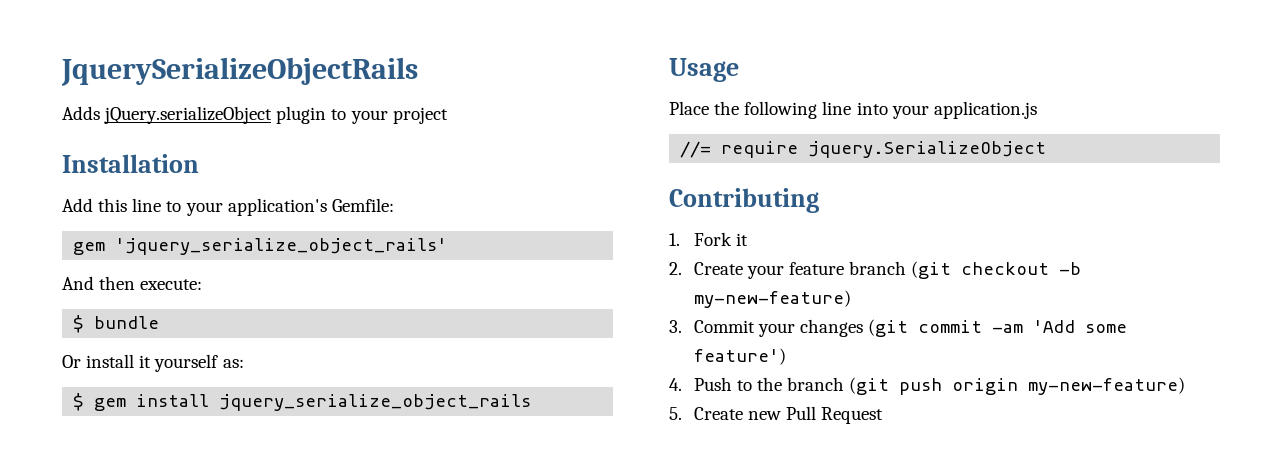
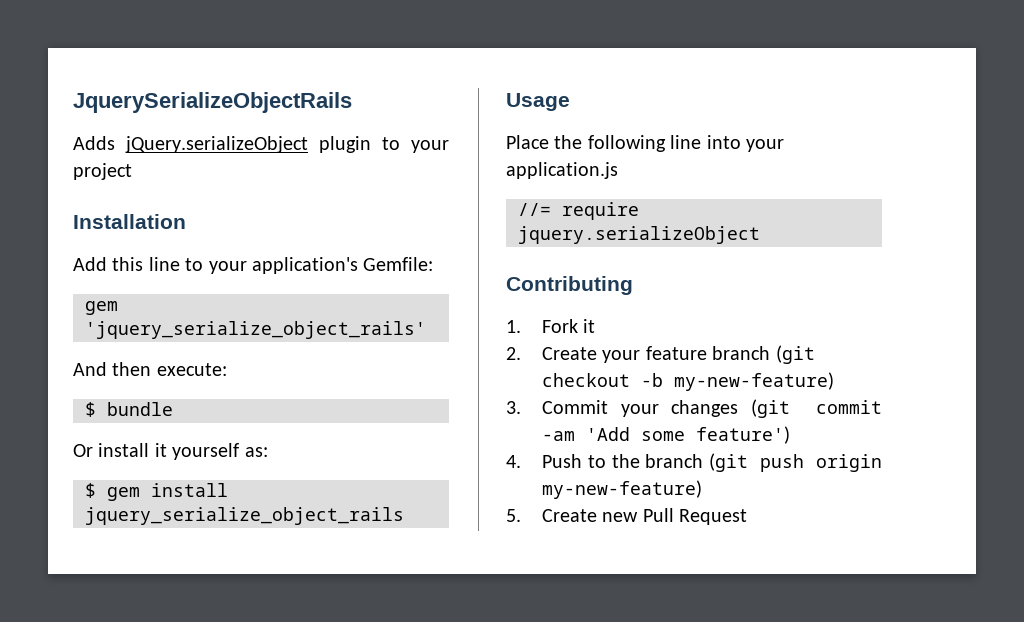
[808,141,1047,158] jquery.SerializeObject -> [518,226,760,244] jquery.serializeObject

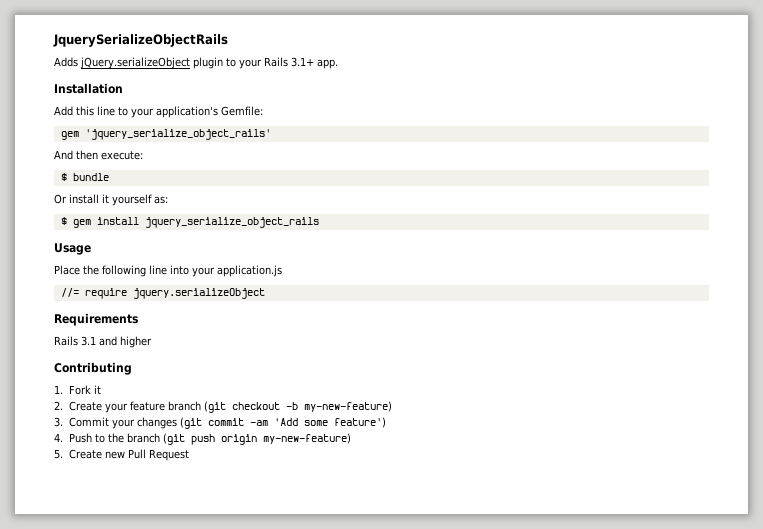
[73,163,132,180] project -> [263,57,338,69] Rails 3.1+ app.
(760, 235) none -> [54,313,138,326] [54,336,152,348] // Requirements // Rails 3.1 and higher

